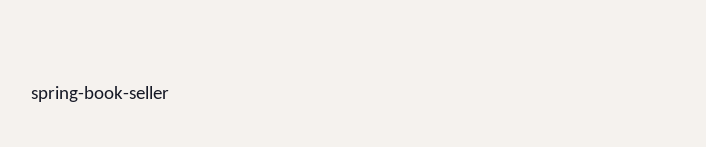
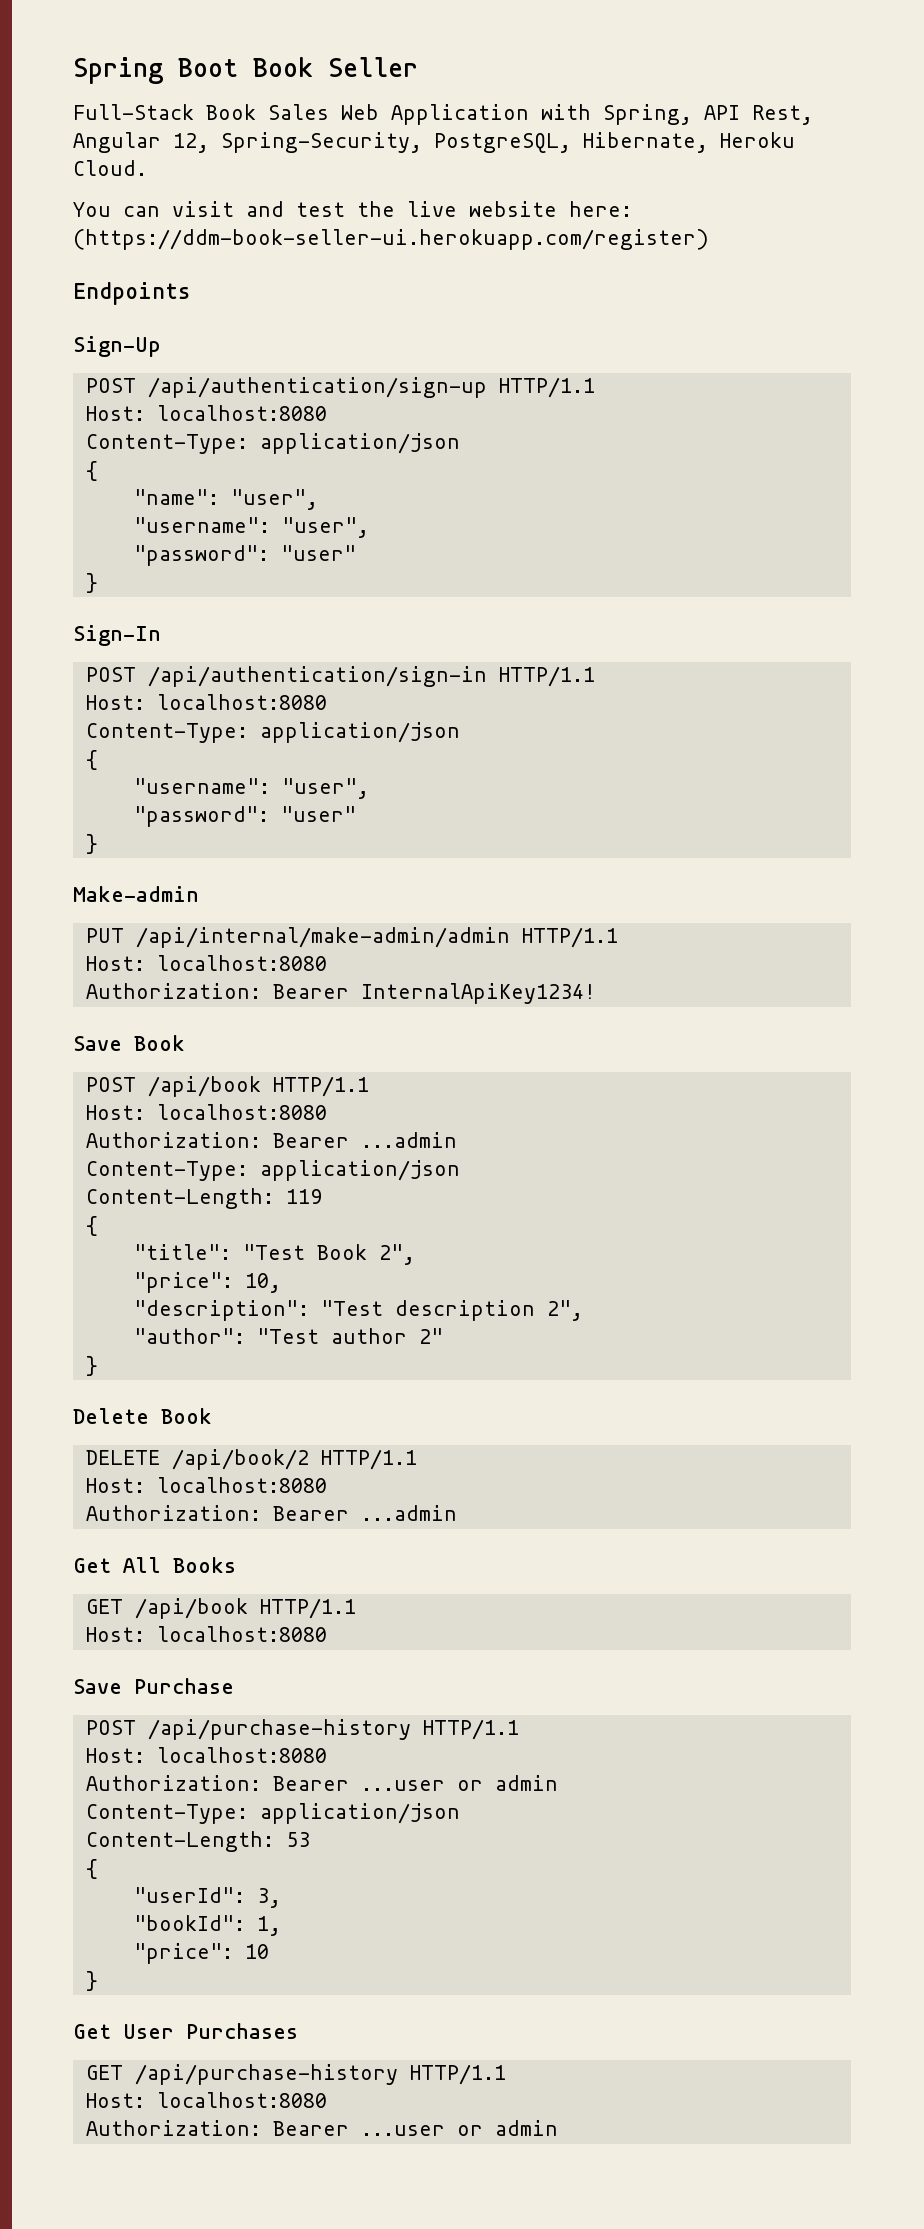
[31,86,169,102] spring-book-seller -> [73,57,418,84] [73,104,813,125] [73,132,795,153] [73,160,147,176] [73,201,632,217] [73,229,709,250] [73,282,191,305] [73,336,161,357] [85,377,595,398] [85,405,327,421] [85,433,460,454] [85,461,98,481] [133,489,318,510] [133,517,369,538] [133,545,356,566] [85,573,98,593] [73,625,161,646] [85,666,595,687] [85,694,327,710] [85,722,460,743] [85,750,98,770] [133,778,369,799] [133,806,356,827] [85,834,98,854] [73,886,199,902] [85,927,618,948] [85,955,327,971] [85,983,596,1004] [73,1035,185,1051] [85,1076,369,1097] [85,1104,327,1120] [85,1132,457,1148] [85,1160,460,1181] [85,1188,322,1209] [85,1216,98,1236] [133,1244,415,1265] [133,1272,281,1293] [133,1300,583,1321] [133,1328,443,1344] [85,1356,98,1376] [73,1408,212,1424] [85,1449,417,1470] [85,1477,327,1493] [85,1505,457,1521] [73,1557,236,1573] [85,1598,356,1619] [85,1626,327,1642] [73,1678,234,1694] [85,1719,519,1740] [85,1747,327,1763] [85,1775,558,1791] [85,1803,460,1824] [85,1831,310,1852] [85,1859,98,1879] [133,1887,281,1908] [133,1915,281,1936] [133,1943,269,1964] [85,1971,98,1991] [73,2023,298,2039] [85,2064,506,2085] [85,2092,327,2108] [85,2120,558,2136] Spring Boot Book Seller // Full-Stack Book Sales Web Application with Spring, API Rest, Angular 12, Spring-Security, PostgreSQL, Hibernate, Heroku Cloud. // You can visit and test the live website here: (https://ddm-book-seller-ui.herokuapp.com/register) // Endpoints // Sign-Up // POST /api/authentication/sign-up HTTP/1.1 // Host: localhost:8080 // Content-Type: application/json // { // "name": "user", // "username": "user", // "password": "user" // } // Sign-In // POST /api/authentication/sign-in HTTP/1.1 // Host: localhost:8080 // Content-Type: application/json // { // "username": "user", // "password": "user" // } // Make-admin // PUT /api/internal/make-admin/admin HTTP/1.1 // Host: localhost:8080 // Authorization: Bearer InternalApiKey1234! // Save Book // POST /api/book HTTP/1.1 // Host: localhost:8080 // Authorization: Bearer ...admin // Content-Type: application/json // Content-Length: 119 // { // "title": "Test Book 2", // "price": 10, // "description": "Test description 2", // "author": "Test author 2" // } // Delete Book // DELETE /api/book/2 HTTP/1.1 // Host: localhost:8080 // Authorization: Bearer ...admin // Get All Books // GET /api/book HTTP/1.1 // Host: localhost:8080 // Save Purchase // POST /api/purchase-history HTTP/1.1 // Host: localhost:8080 // Authorization: Bearer ...user or admin // Content-Type: application/json // Content-Length: 53 // { // "userId": 3, // "bookId": 1, // "price": 10 // } // Get User Purchases // GET /api/purchase-history HTTP/1.1 // Host: localhost:8080 // Authorization: Bearer ...user or admin

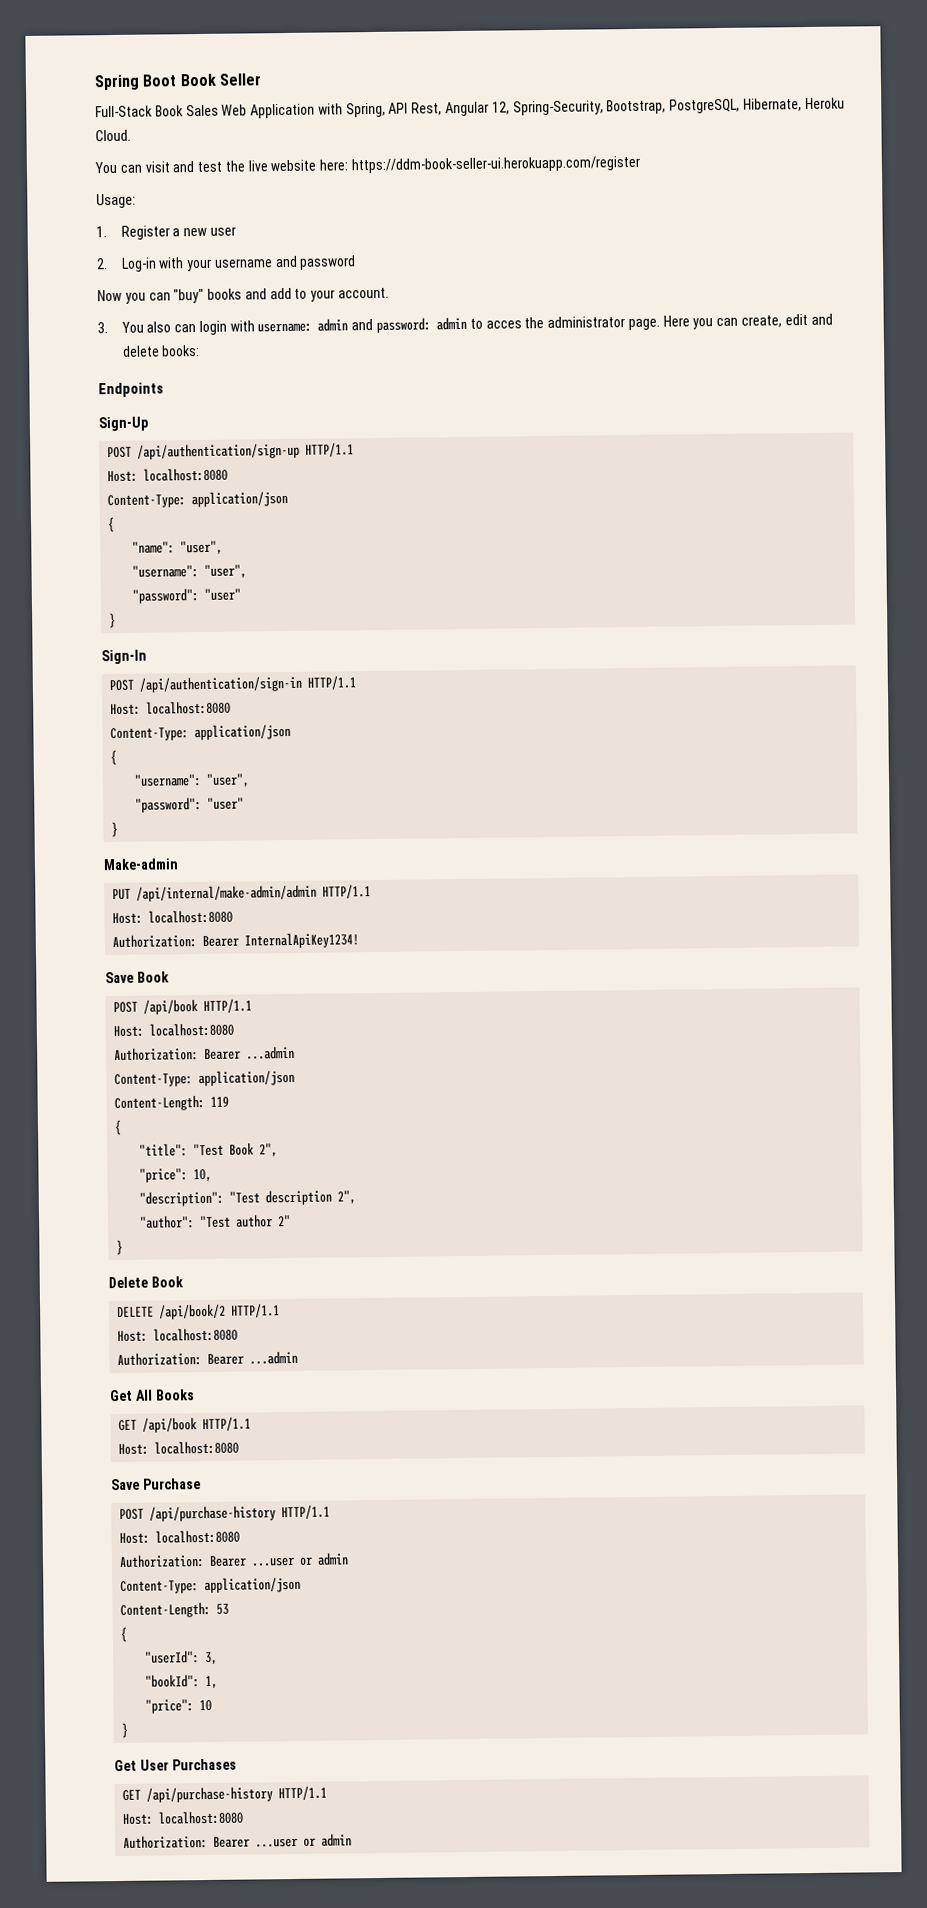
(422, 142) none -> [606,99,667,115] Bootstrap,
[73,229,709,250] (https://ddm-book-seller-ui.herokuapp.com/register) -> [351,155,641,174] [96,193,136,209] [96,225,236,240] [96,255,357,272] [97,287,390,304] [97,313,833,336] [121,344,201,357] https://ddm-book-seller-ui.herokuapp.com/register // Usage: // 1. Register a new user // 2. Log-in with your username and password // Now you can "buy" books and add to your account. // 3. You also can login with username: admin and password: admin to acces the administrator page. Here you can create, edit and delete books:

